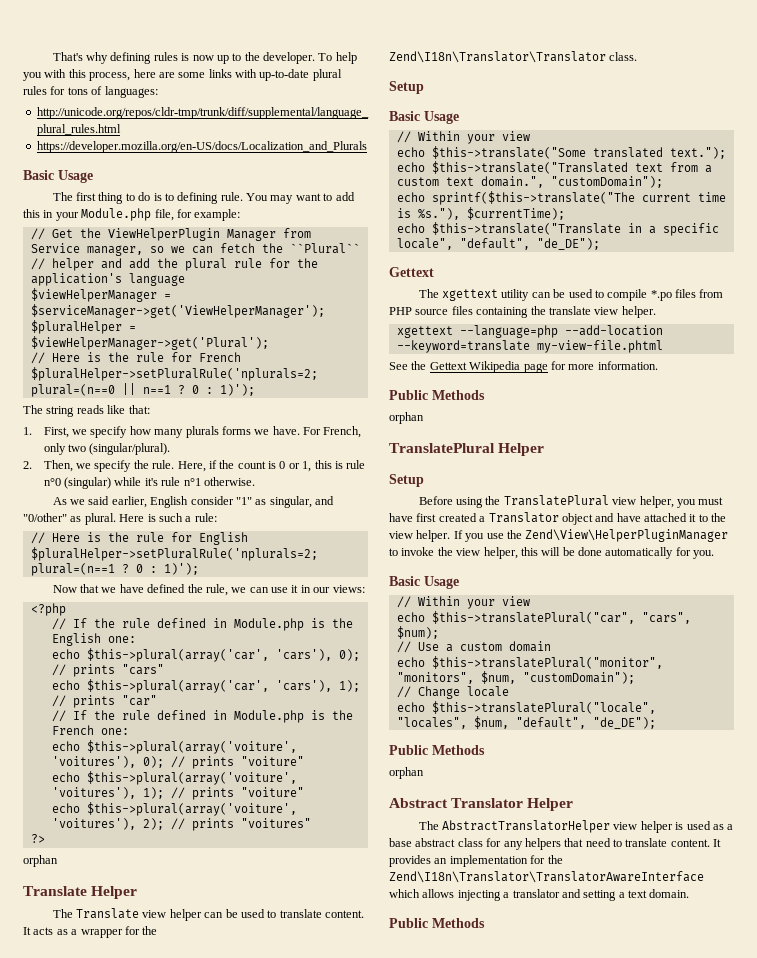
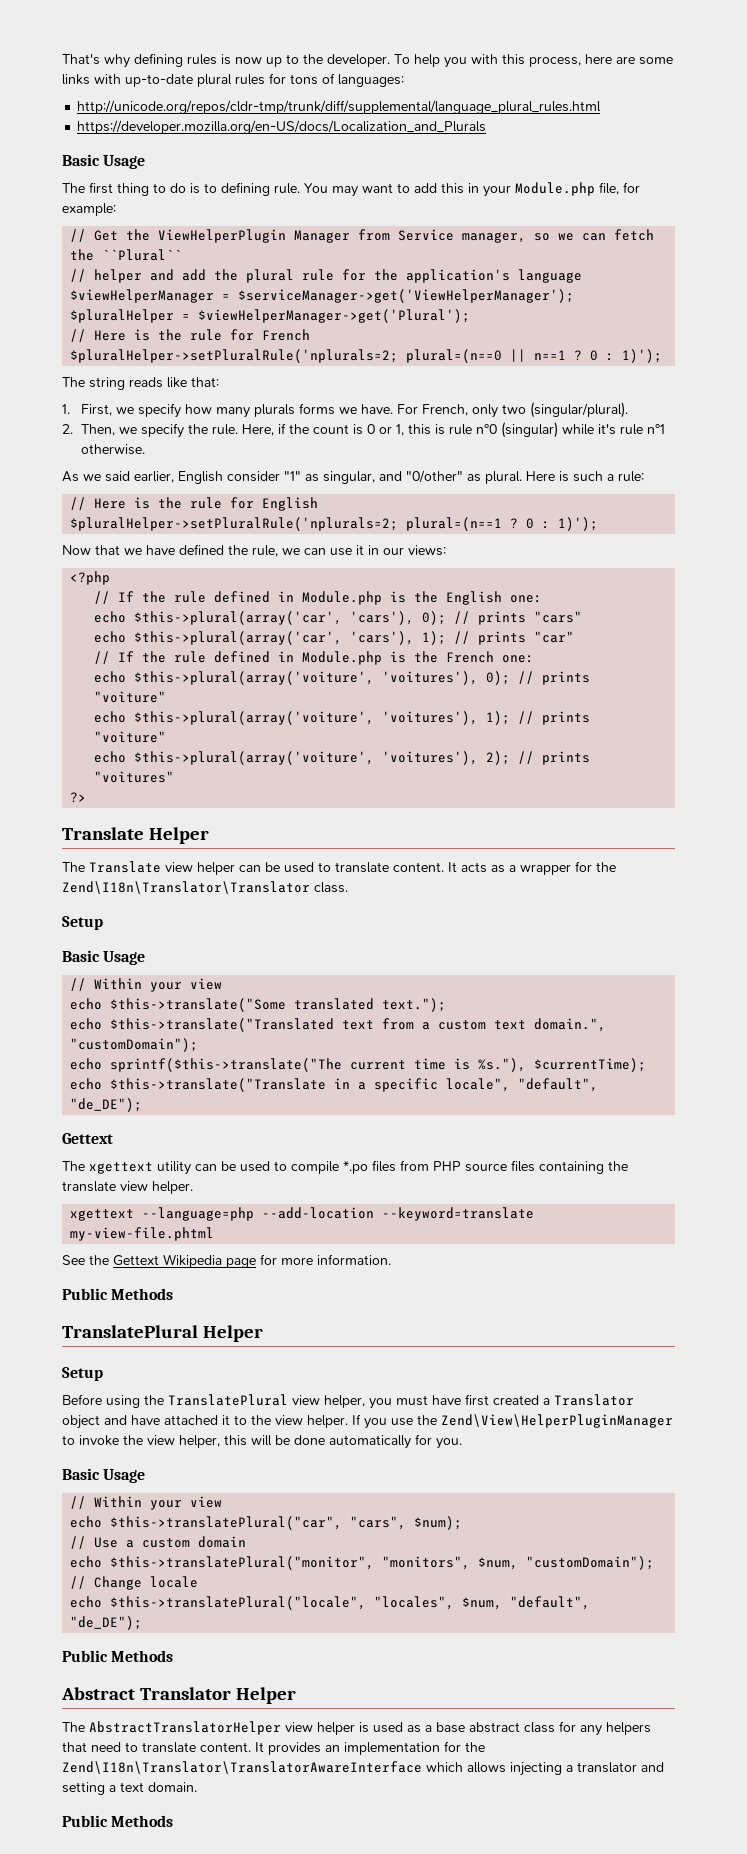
[23,855,58,867] // orphan -> (87, 797) none
[389,412,424,424] // orphan -> (174, 1294) none
[389,767,424,779] // orphan -> (174, 1656) none

